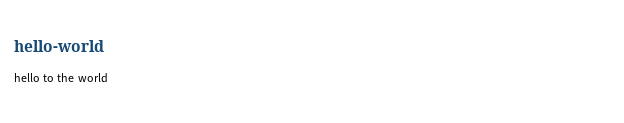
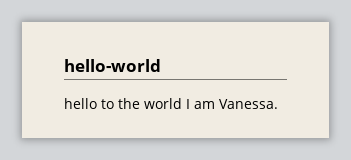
(108, 78) none -> [186,99,278,109] I am Vanessa.

